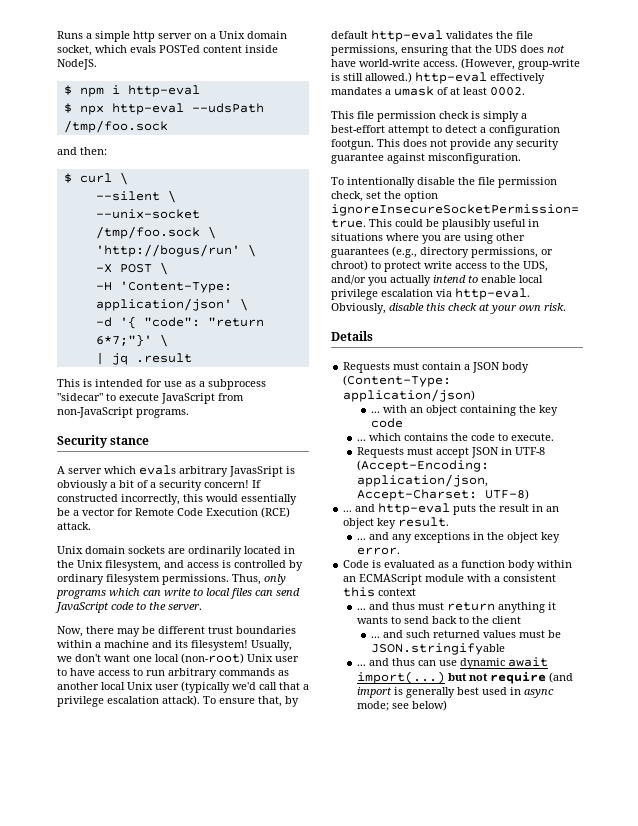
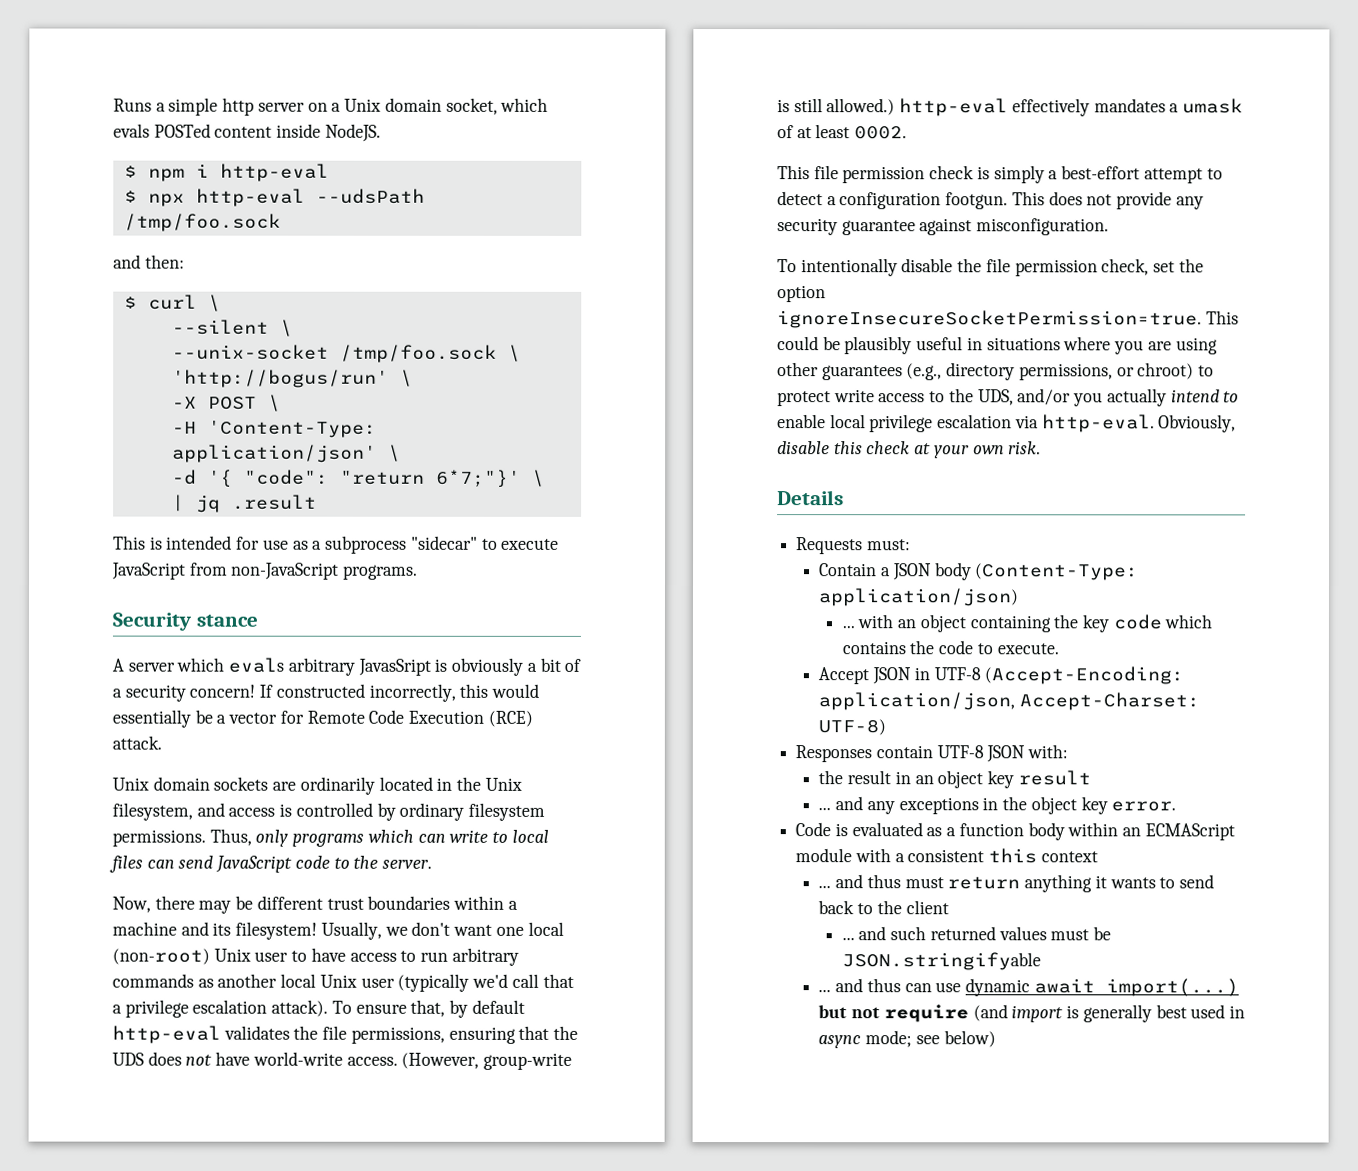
[393,362,462,370] must contain -> [866,539,911,551] [819,563,878,577] must: // Contain
[356,439,366,441] // ... -> (1162, 622) none
[356,447,469,458] Requests must accept -> [818,667,870,685] Accept
[343,503,477,515] ... and http-eval puts -> [795,744,1069,763] Responses contain UTF-8 JSON with: //
[398,517,450,527] result. -> [1017,770,1091,786] result

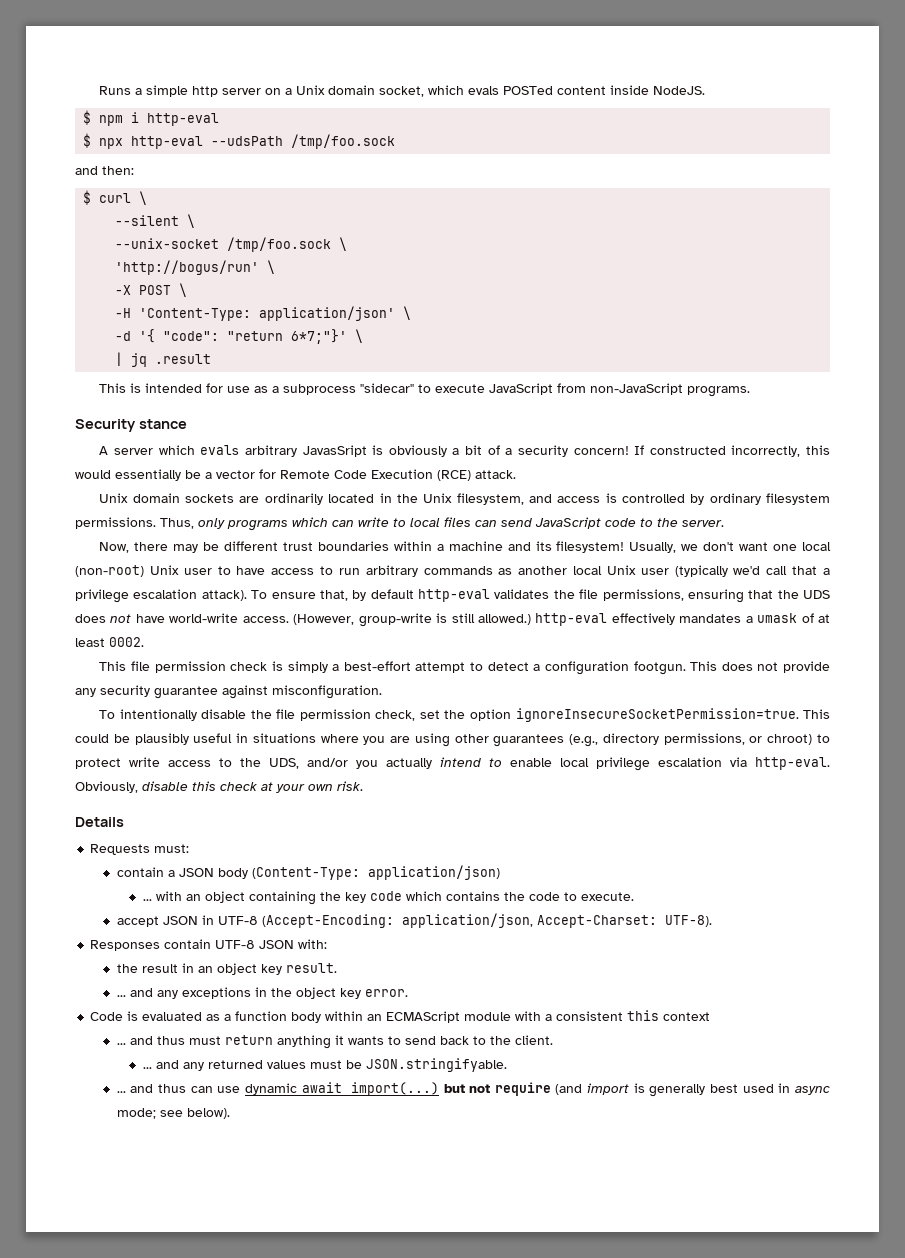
[819,563,878,577] Contain -> [116,867,164,877] contain
[818,667,870,685] Accept -> [116,916,159,927] accept
[818,719,887,736] UTF-8) -> [664,915,712,927] UTF-8).
[1017,770,1091,786] result -> [285,963,337,973] result.
[905,900,949,915] [841,926,927,941] client // ... and such -> [514,1035,553,1045] [142,1060,204,1071] client. // ... and any
[841,952,1041,971] JSON.stringifyable -> [365,1058,507,1072] JSON.stringifyable.
[943,1030,996,1048] below) -> [186,1108,230,1119] below).

